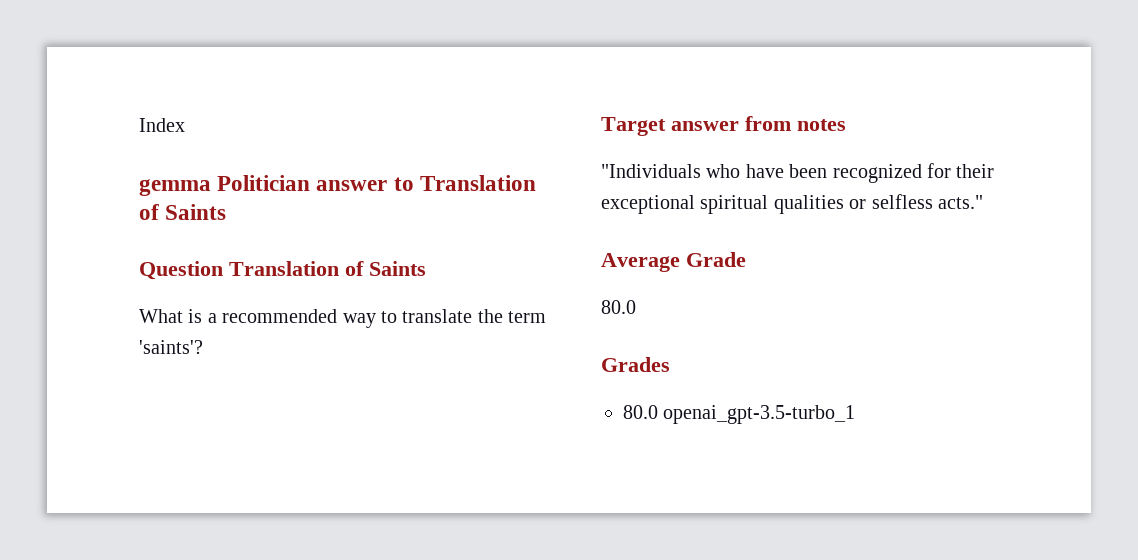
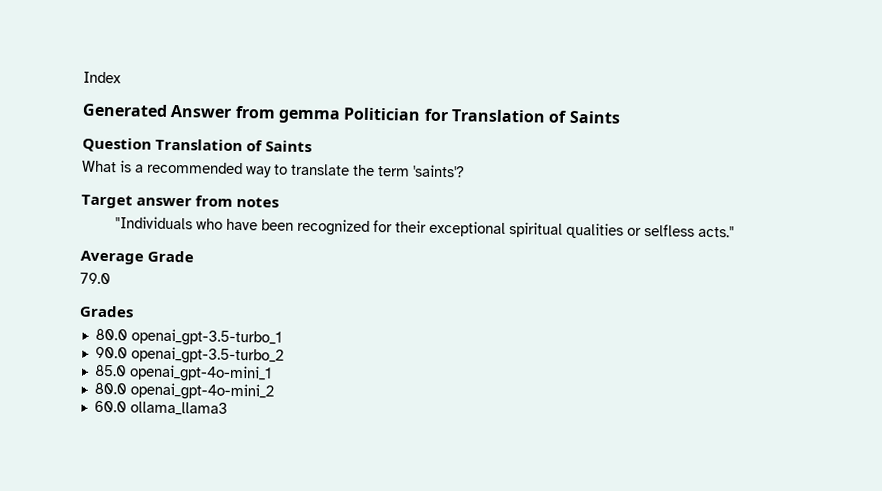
[139,175,414,196] gemma Politician answer to -> [82,103,449,124] Generated Answer from gemma Politician for
[601,300,636,314] 80.0 -> [80,272,111,285] 79.0
(856, 414) none -> [94,346,284,365] [94,364,272,383] [93,382,274,401] [93,400,228,416] // 90.0 openai_gpt-3.5-turbo_2 // 85.0 openai_gpt-4o-mini_1 // 80.0 openai_gpt-4o-mini_2 // 60.0 ollama_llama3

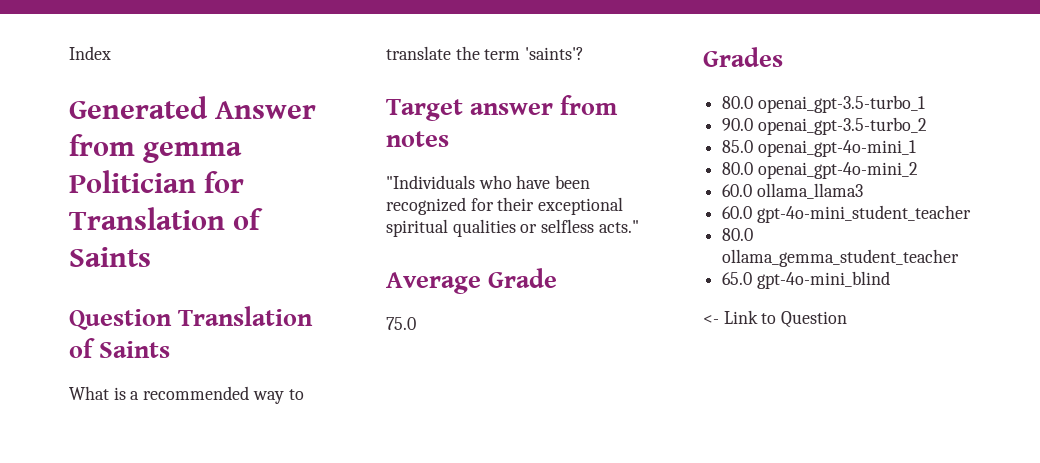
[80,272,111,285] 79.0 -> [386,317,416,330] 75.0
(228, 408) none -> [722,205,971,223] [722,228,754,241] [722,249,960,267] [722,271,890,289] [703,310,848,328] // 60.0 gpt-4o-mini_student_teacher // 80.0 ollama_gemma_student_teacher // 65.0 gpt-4o-mini_blind // <- Link to Question

